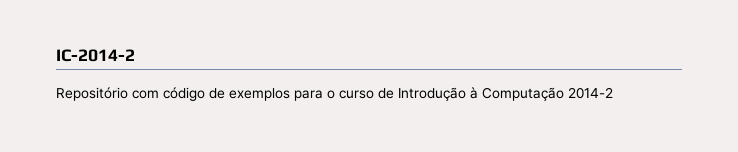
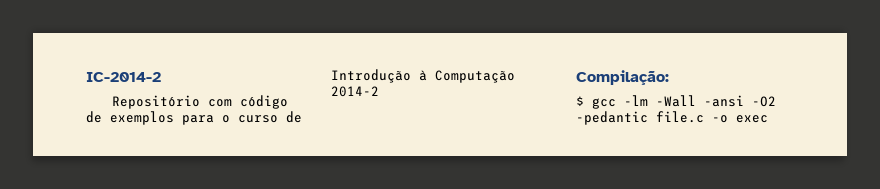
(613, 93) none -> [576,70,669,85] [576,95,776,109] [576,111,768,125] // Compilação: // $ gcc -lm -Wall -ansi -O2 -pedantic file.c -o exec

